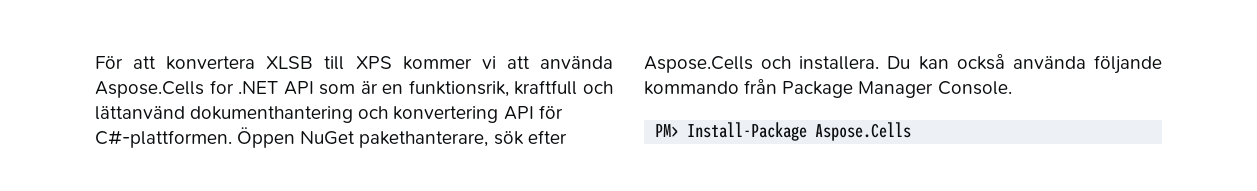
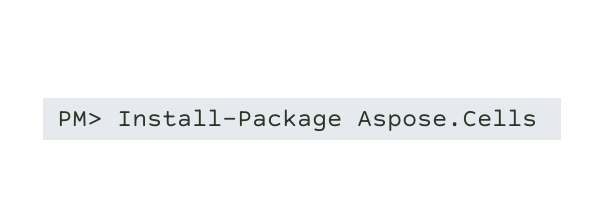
[95,56,613,70] [95,80,613,98] [95,105,563,123] [95,127,567,148] [644,54,1162,74] [644,79,1012,98] För att konvertera XLSB till XPS kommer vi att använda Aspose.Cells for .NET API som är en funktionsrik, kraftfull och lättanvänd dokumenthantering och konvertering API för C#-plattformen. Öppen NuGet pakethanterare, sök efter Aspose.Cells och installera. Du kan också använda följande kommando från Package Manager Console. // -> (56, 119) none

